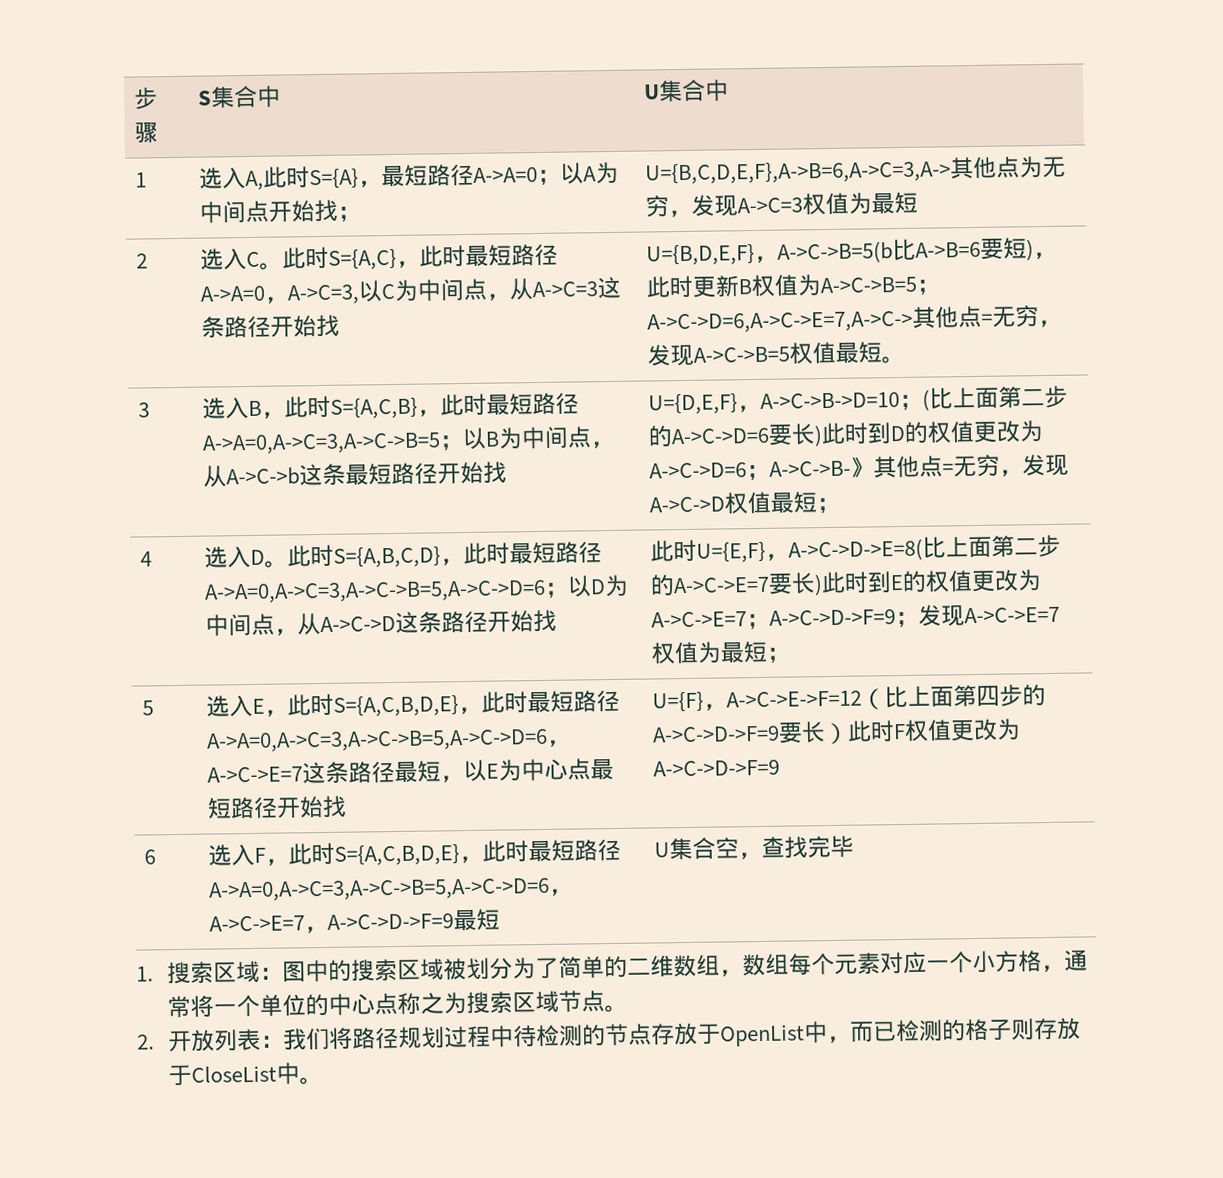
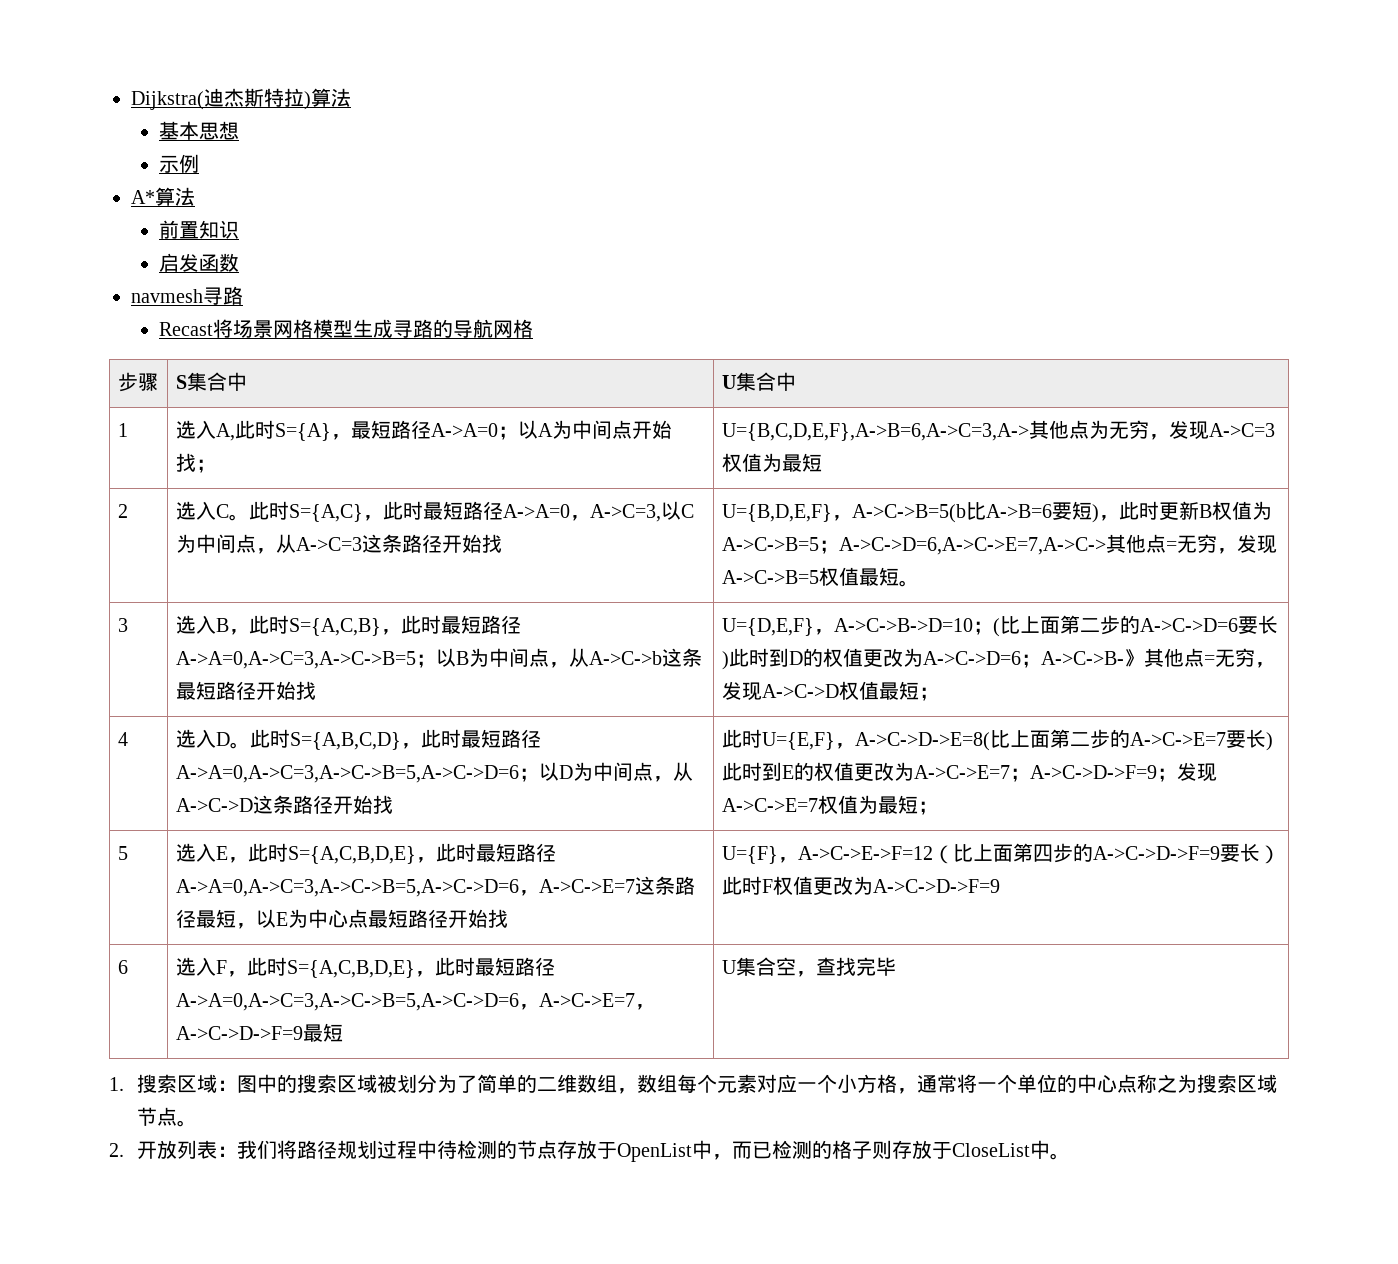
(134, 98) none -> [131,88,351,110] [158,121,239,140] [158,154,199,173] [131,187,195,206] [158,220,239,239] [158,253,239,272] [131,286,243,305] [158,319,533,338] Dijkstra(迪杰斯特拉)算法 // 基本思想 // 示例 // A*算法 // 前置知识 // 启发函数 // navmesh寻路 // Recast将场景网格模型生成寻路的导航网格 //

